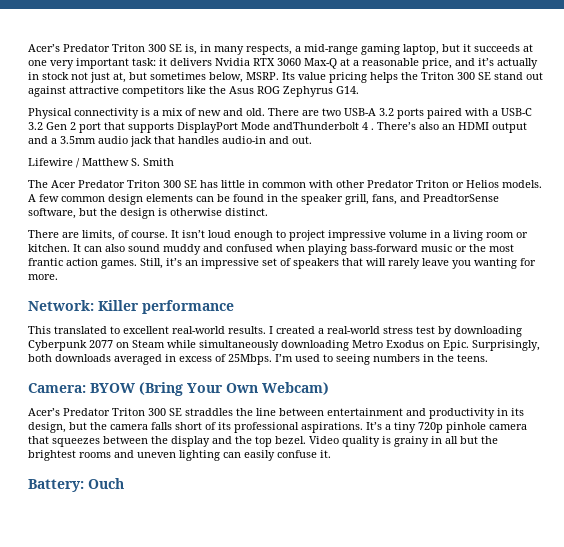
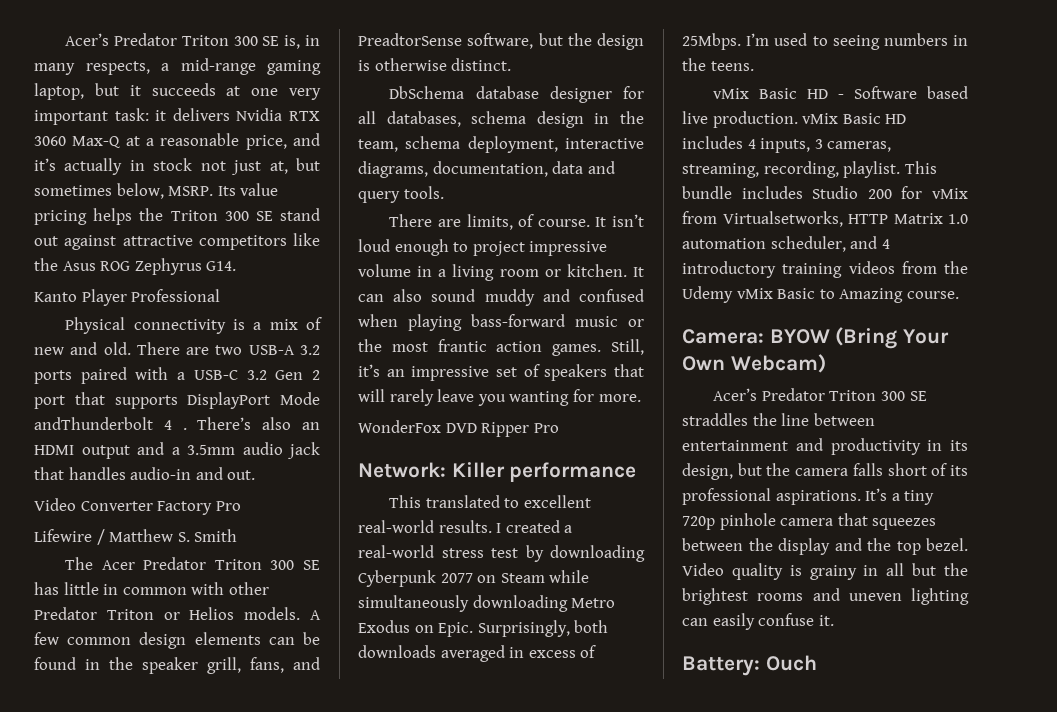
(359, 90) none -> [34,289,221,306] // Kanto Player Professional
(312, 140) none -> [34,498,241,515] // Video Converter Factory Pro
(268, 212) none -> [389,86,644,103] [358,111,644,128] [358,136,644,153] [358,161,615,178] [358,186,444,203] // DbSchema database designer for all databases, schema design in the team, schema deployment, interactive diagrams, documentation, data and query tools.
(58, 277) none -> [358,420,559,437] // WonderFox DVD Ripper Pro
(488, 358) none -> [713,86,968,99] [682,111,907,128] [682,136,892,153] [682,161,937,178] [682,186,968,199] [682,211,968,227] [682,236,890,252] [682,261,968,278] [682,286,959,303] // vMix Basic HD - Software based live production. vMix Basic HD includes 4 inputs, 3 cameras, streaming, recording, playlist. This bundle includes Studio 200 for vMix from Virtualsetworks, HTTP Matrix 1.0 automation scheduler, and 4 introductory training videos from the Udemy vMix Basic to Amazing course.

